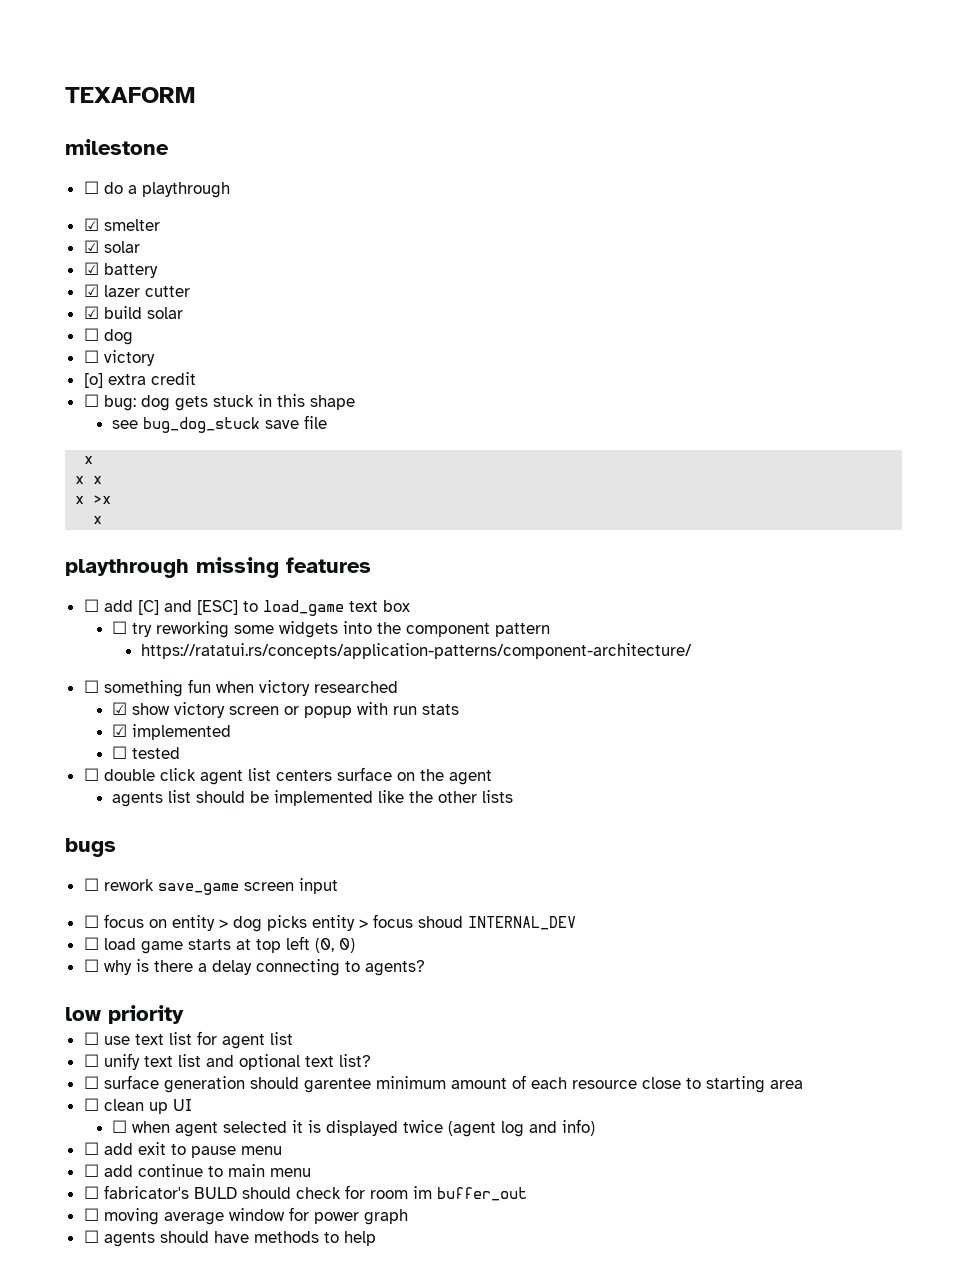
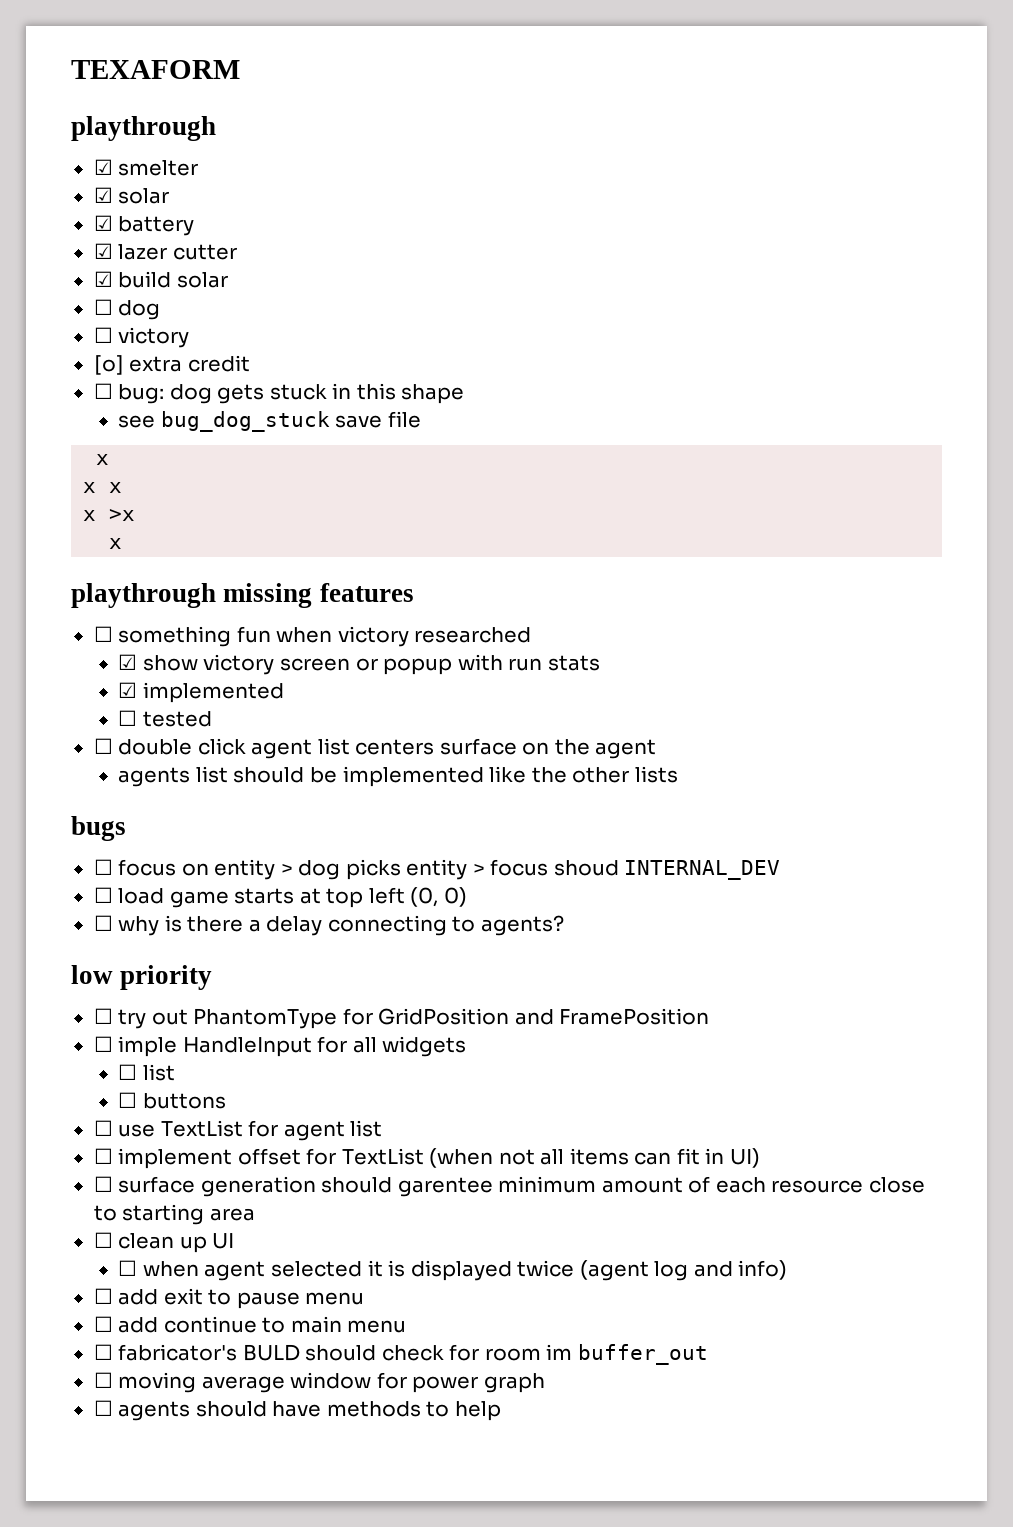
[65,139,169,155] [83,181,137,194] milestone // ☐ do a -> (240, 69) none
[83,599,410,616] [112,621,551,638] [140,643,692,659] // ☐ add [C] and [ESC] to load_game text box // ☐ try reworking some widgets into the component pattern // https://ratatui.rs/concepts/application-patterns/component-architecture/ -> (414, 592) none
[83,878,338,895] // ☐ rework save_game screen input -> (126, 828) none
(184, 1014) none -> [93,1008,710,1029] [93,1036,467,1057] [118,1064,175,1081] [118,1092,226,1109] // ☐ try out PhantomType for GridPosition and FramePosition // ☐ imple HandleInput for all widgets // ☐ list // ☐ buttons
[134,1032,192,1045] text list -> [160,1120,243,1137] TextList
[103,1053,371,1070] unify text list and optional text list? -> [118,1148,760,1169] implement offset for TextList (when not all items can fit in UI)

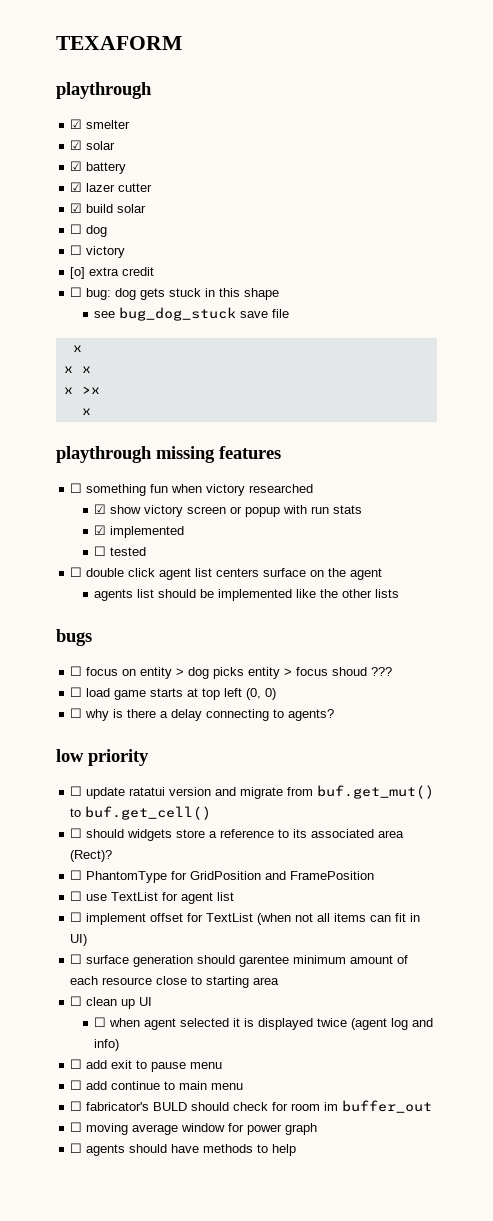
[624,860,781,880] INTERNAL_DEV -> [371,667,393,676] ???
[118,1009,188,1029] try out -> [86,785,435,799] [70,806,212,820] [70,828,405,841] [70,850,113,862] [70,870,83,880] update ratatui version and migrate from buf.get_mut() to buf.get_cell() // ☐ should widgets store a reference to its associated area (Rect)? // ☐
[93,1036,467,1057] [118,1064,175,1081] [118,1092,226,1109] // ☐ imple HandleInput for all widgets // ☐ list // ☐ buttons -> (375, 875) none

